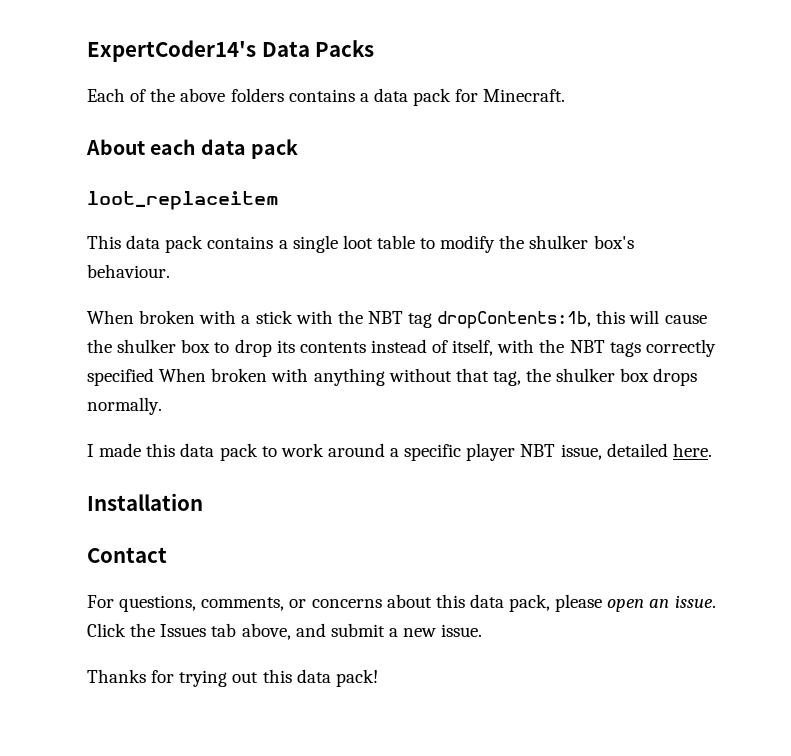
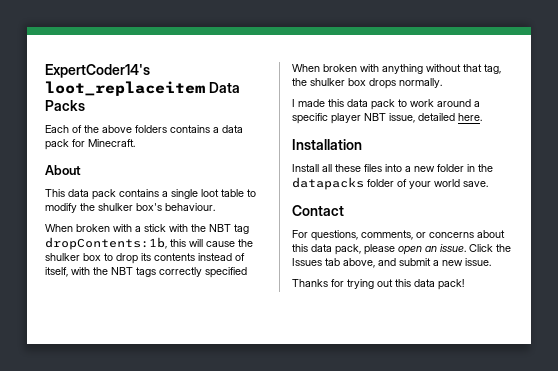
(256, 51) none -> [45,81,205,96] loot_replaceitem
[150,139,298,159] [87,191,279,210] each data pack // loot_replaceitem -> (81, 170) none
(203, 502) none -> [292,164,493,172] [292,177,488,190] // Install all these files into a new folder in the datapacks folder of your world save.

